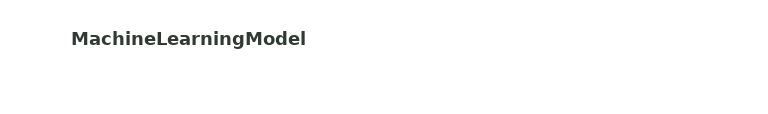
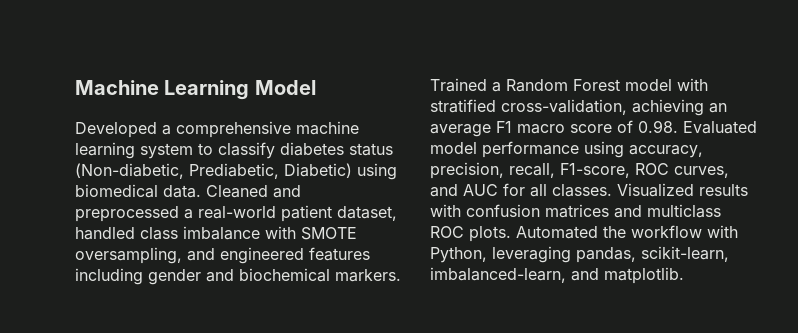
[71,31,306,49] MachineLearningModel -> [75,80,316,100] [75,121,359,138] [75,142,393,159] [75,163,397,180] [75,184,301,198] [75,205,397,222] [75,226,357,240] [75,247,370,264] [75,268,401,285] [430,78,708,92] [430,99,727,116] [430,120,757,137] [430,141,703,158] [430,162,729,179] [430,183,748,197] [430,204,721,218] [430,225,738,242] [430,246,729,263] [430,267,684,284] Machine Learning Model // Developed a comprehensive machine learning system to classify diabetes status (Non-diabetic, Prediabetic, Diabetic) using biomedical data. Cleaned and preprocessed a real-world patient dataset, handled class imbalance with SMOTE oversampling, and engineered features including gender and biochemical markers. Trained a Random Forest model with stratified cross-validation, achieving an average F1 macro score of 0.98. Evaluated model performance using accuracy, precision, recall, F1-score, ROC curves, and AUC for all classes. Visualized results with confusion matrices and multiclass ROC plots. Automated the workflow with Python, leveraging pandas, scikit-learn, imbalanced-learn, and matplotlib.

